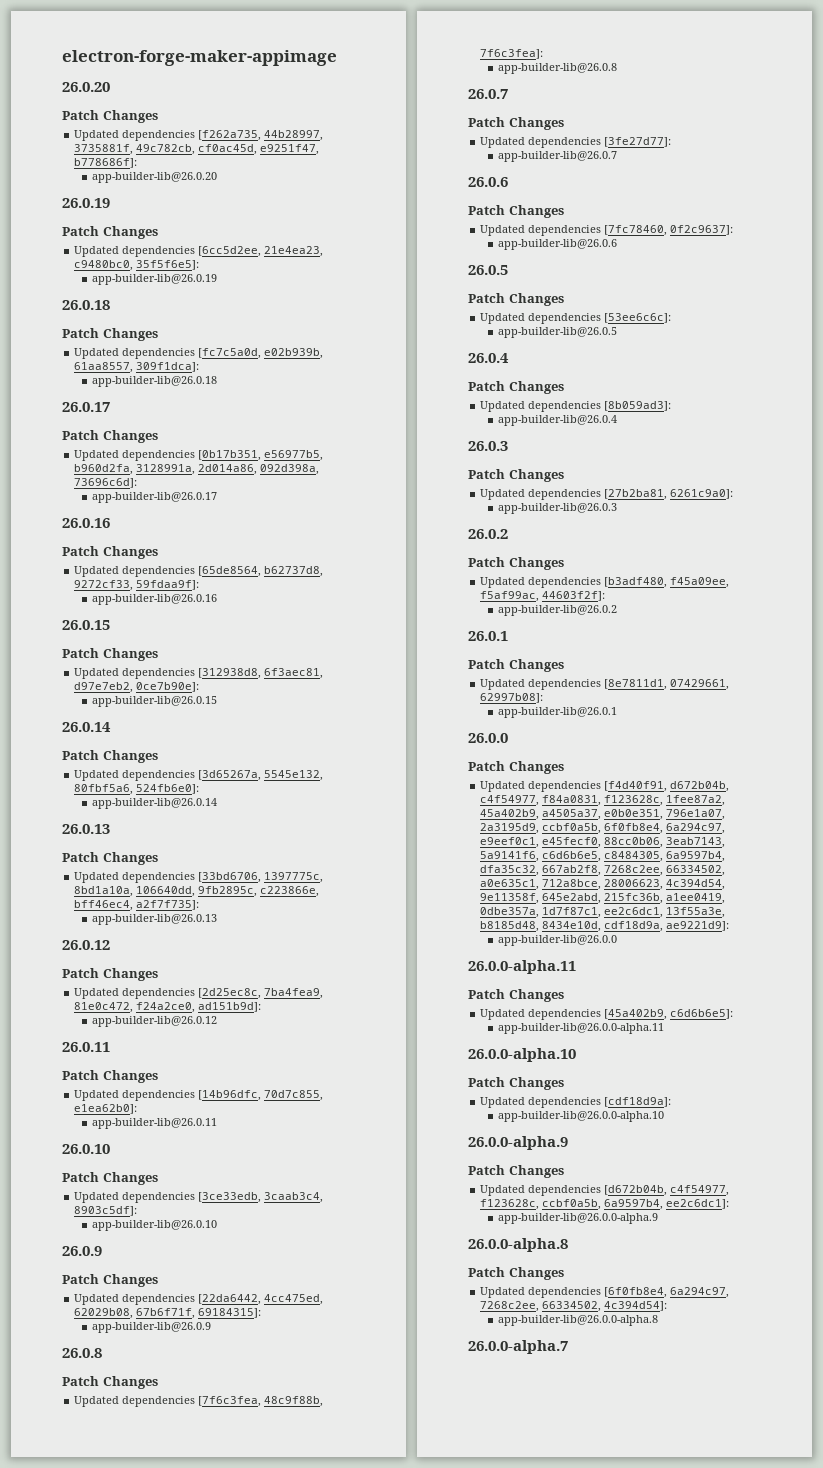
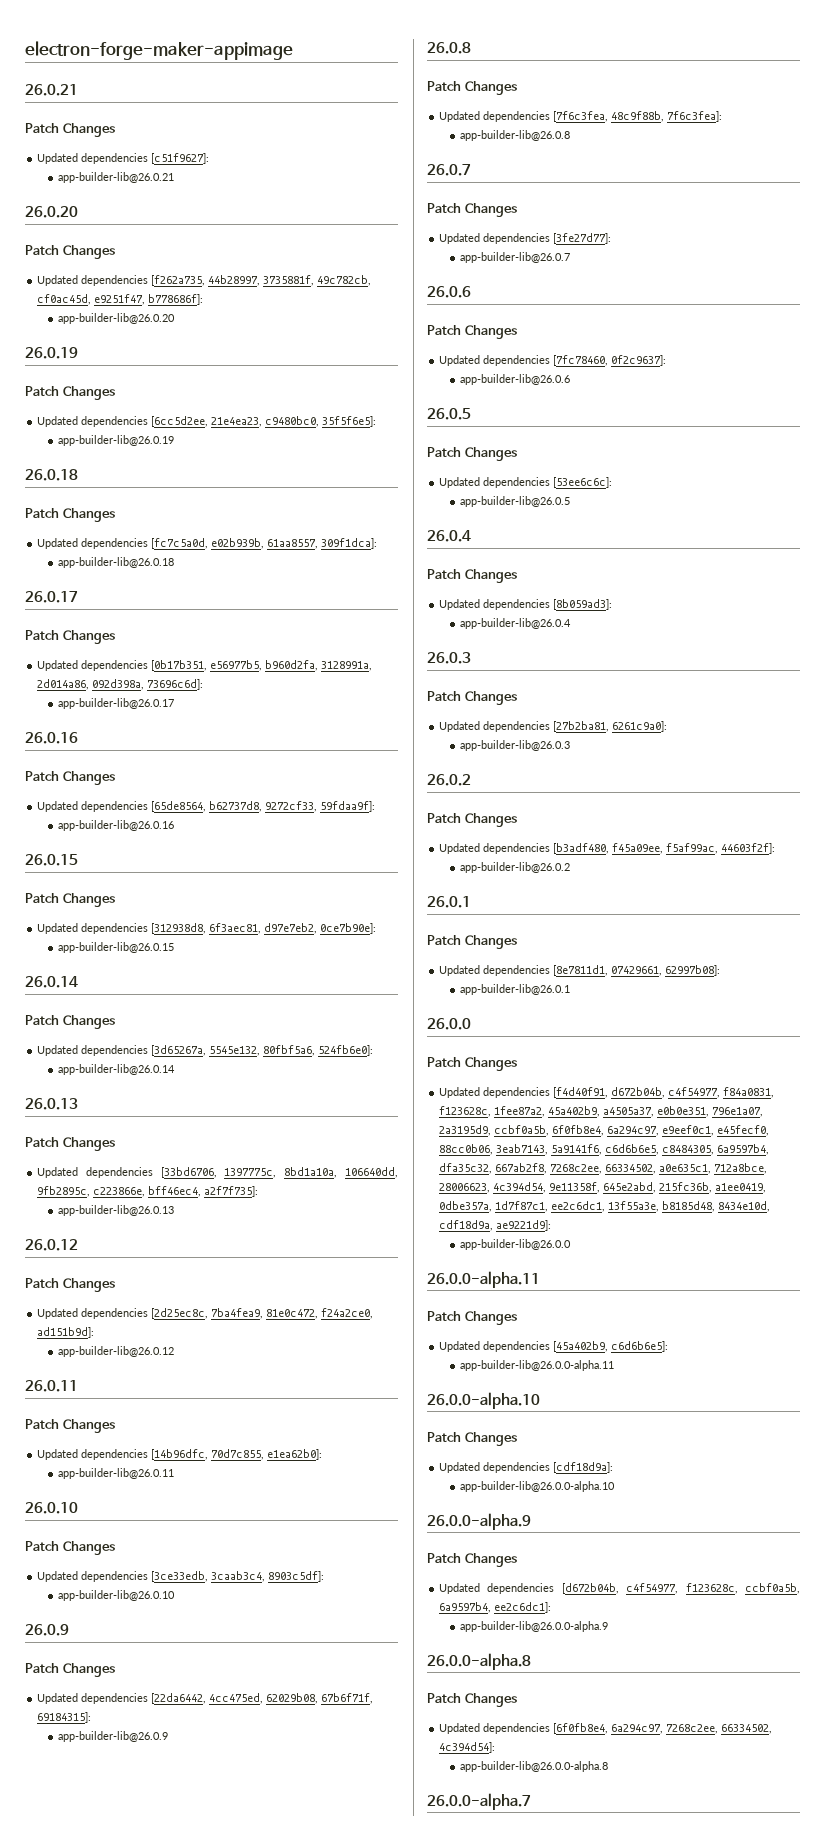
(337, 58) none -> [25,84,78,96] [25,123,115,137] [37,153,210,164] [57,172,174,183] // 26.0.21 // Patch Changes // Updated dependencies [c51f9627]: // app-builder-lib@26.0.21

